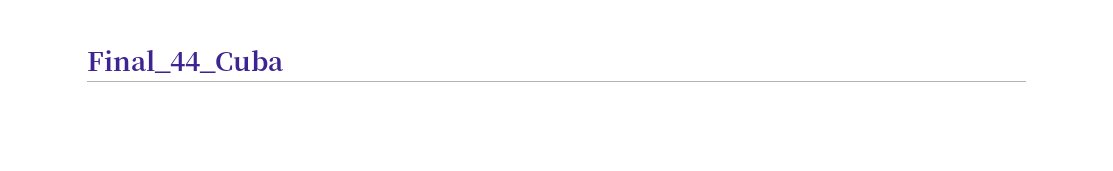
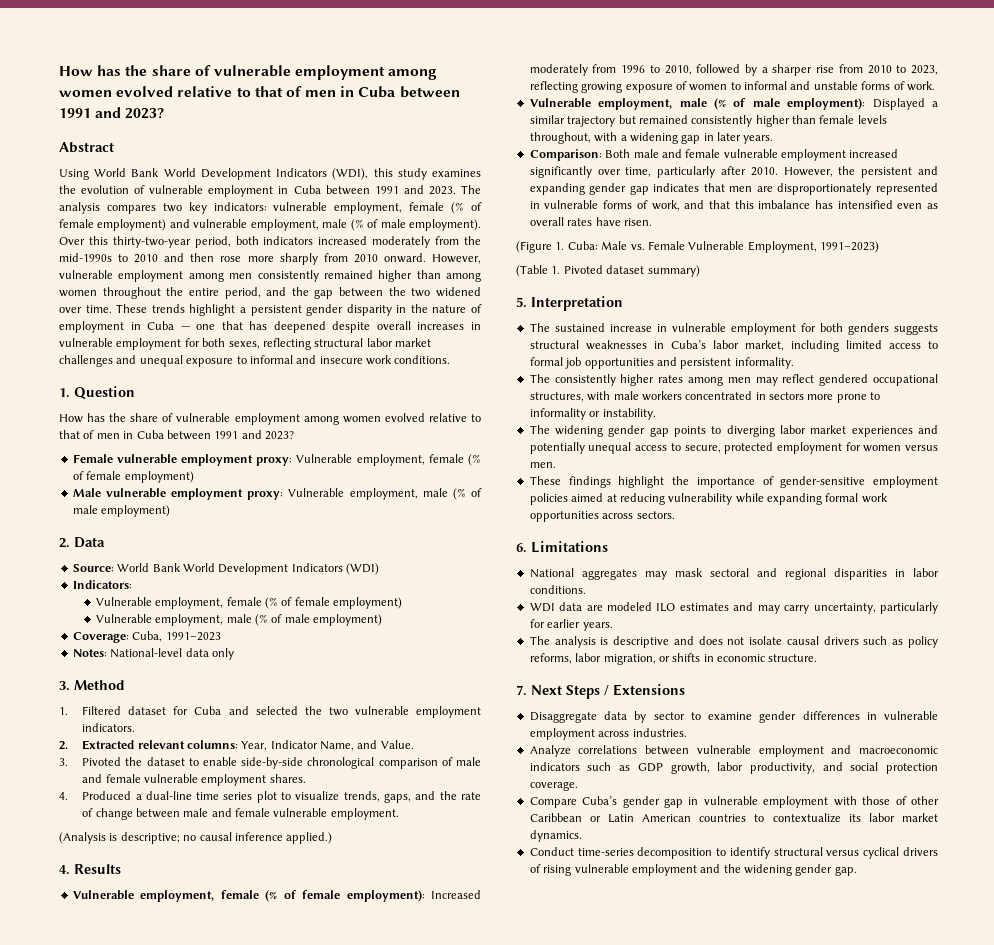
[87,50,284,73] Final_44_Cuba -> [59,65,438,80] [59,86,460,98] [59,107,165,119] [59,142,114,153] [59,168,482,180] [59,185,481,197] [59,202,483,214] [59,219,482,231] [59,236,482,248] [59,253,481,265] [59,270,481,282] [59,287,481,299] [59,304,482,316] [59,321,481,333] [59,338,431,350] [59,355,451,367] [59,386,135,399] [59,413,481,425] [59,430,294,440] [72,454,481,466] [72,471,194,483] [72,488,482,500] [72,505,171,517] [59,537,105,548] [72,563,379,575] [72,580,132,589] [95,597,403,609] [95,614,383,626] [72,631,221,643] [72,648,234,660] [59,680,125,691] [59,706,481,718] [82,723,136,732] [59,740,414,751] [59,757,482,769] [82,774,306,786] [59,791,481,803] [82,808,399,820] [59,832,333,844] [59,864,121,875] [72,890,482,902] [529,64,938,76] [529,81,935,93] [529,98,938,110] [529,115,887,127] [529,132,774,144] [529,149,899,161] [529,166,938,178] [529,183,938,195] [529,200,938,211] [529,217,652,226] [516,241,879,253] [516,265,700,277] [516,296,623,311] [529,323,938,335] [529,340,938,352] [529,357,794,369] [529,374,938,386] [529,391,881,403] [529,408,656,420] [529,425,938,437] [529,442,939,454] [529,462,556,468] [529,476,938,488] [529,493,888,505] [529,511,675,522] [516,541,608,553] [529,568,939,580] [529,585,586,594] [529,602,938,614] [529,619,613,631] [529,636,938,648] [529,653,818,665] [516,684,685,699] [529,711,938,723] [529,728,687,740] [529,745,938,757] [529,762,938,774] [529,781,578,791] [529,796,940,808] [529,813,938,823] [529,830,582,842] [529,847,938,859] [529,864,857,876] How has the share of vulnerable employment among women evolved relative to that of men in Cuba between 1991 and 2023? // Abstract // Using World Bank World Development Indicators (WDI), this study examines the evolution of vulnerable employment in Cuba between 1991 and 2023. The analysis compares two key indicators: vulnerable employment, female (% of female employment) and vulnerable employment, male (% of male employment). Over this thirty-two-year period, both indicators increased moderately from the mid-1990s to 2010 and then rose more sharply from 2010 onward. However, vulnerable employment among men consistently remained higher than among women throughout the entire period, and the gap between the two widened over time. These trends highlight a persistent gender disparity in the nature of employment in Cuba — one that has deepened despite overall increases in vulnerable employment for both sexes, reflecting structural labor market challenges and unequal exposure to informal and insecure work conditions. // 1. Question // How has the share of vulnerable employment among women evolved relative to that of men in Cuba between 1991 and 2023? // Female vulnerable employment proxy: Vulnerable employment, female (% of female employment) // Male vulnerable employment proxy: Vulnerable employment, male (% of male employment) // 2. Data // Source: World Bank World Development Indicators (WDI) // Indicators: // Vulnerable employment, female (% of female employment) // Vulnerable employment, male (% of male employment) // Coverage: Cuba, 1991–2023 // Notes: National-level data only // 3. Method // 1. Filtered dataset for Cuba and selected the two vulnerable employment indicators. // 2. Extracted relevant columns: Year, Indicator Name, and Value. // 3. Pivoted the dataset to enable side-by-side chronological comparison of male and female vulnerable employment shares. // 4. Produced a dual-line time series plot to visualize trends, gaps, and the rate of change between male and female vulnerable employment. // (Analysis is descriptive; no causal inference applied.) // 4. Results // Vulnerable employment, female (% of female employment): Increased moderately from 1996 to 2010, followed by a sharper rise from 2010 to 2023, reflecting growing exposure of women to informal and unstable forms of work. // Vulnerable employment, male (% of male employment): Displayed a similar trajectory but remained consistently higher than female levels throughout, with a widening gap in later years. // Comparison: Both male and female vulnerable employment increased significantly over time, particularly after 2010. However, the persistent and expanding gender gap indicates that men are disproportionately represented in vulnerable forms of work, and that this imbalance has intensified even as overall rates have risen. // (Figure 1. Cuba: Male vs. Female Vulnerable Employment, 1991–2023) // (Table 1. Pivoted dataset summary) // 5. Interpretation // The sustained increase in vulnerable employment for both genders suggests structural weaknesses in Cuba’s labor market, including limited access to formal job opportunities and persistent informality. // The consistently higher rates among men may reflect gendered occupational structures, with male workers concentrated in sectors more prone to informality or instability. // The widening gender gap points to diverging labor market experiences and potentially unequal access to secure, protected employment for women versus men. // These findings highlight the importance of gender-sensitive employment policies aimed at reducing vulnerability while expanding formal work opportunities across sectors. // 6. Limitations // National aggregates may mask sectoral and regional disparities in labor conditions. // WDI data are modeled ILO estimates and may carry uncertainty, particularly for earlier years. // The analysis is descriptive and does not isolate causal drivers such as policy reforms, labor migration, or shifts in economic structure. // 7. Next Steps / Extensions // Disaggregate data by sector to examine gender differences in vulnerable employment across industries. // Analyze correlations between vulnerable employment and macroeconomic indicators such as GDP growth, labor productivity, and social protection coverage. // Compare Cuba’s gender gap in vulnerable employment with those of other Caribbean or Latin American countries to contextualize its labor market dynamics. // Conduct time-series decomposition to identify structural versus cyclical drivers of rising vulnerable employment and the widening gender gap.

